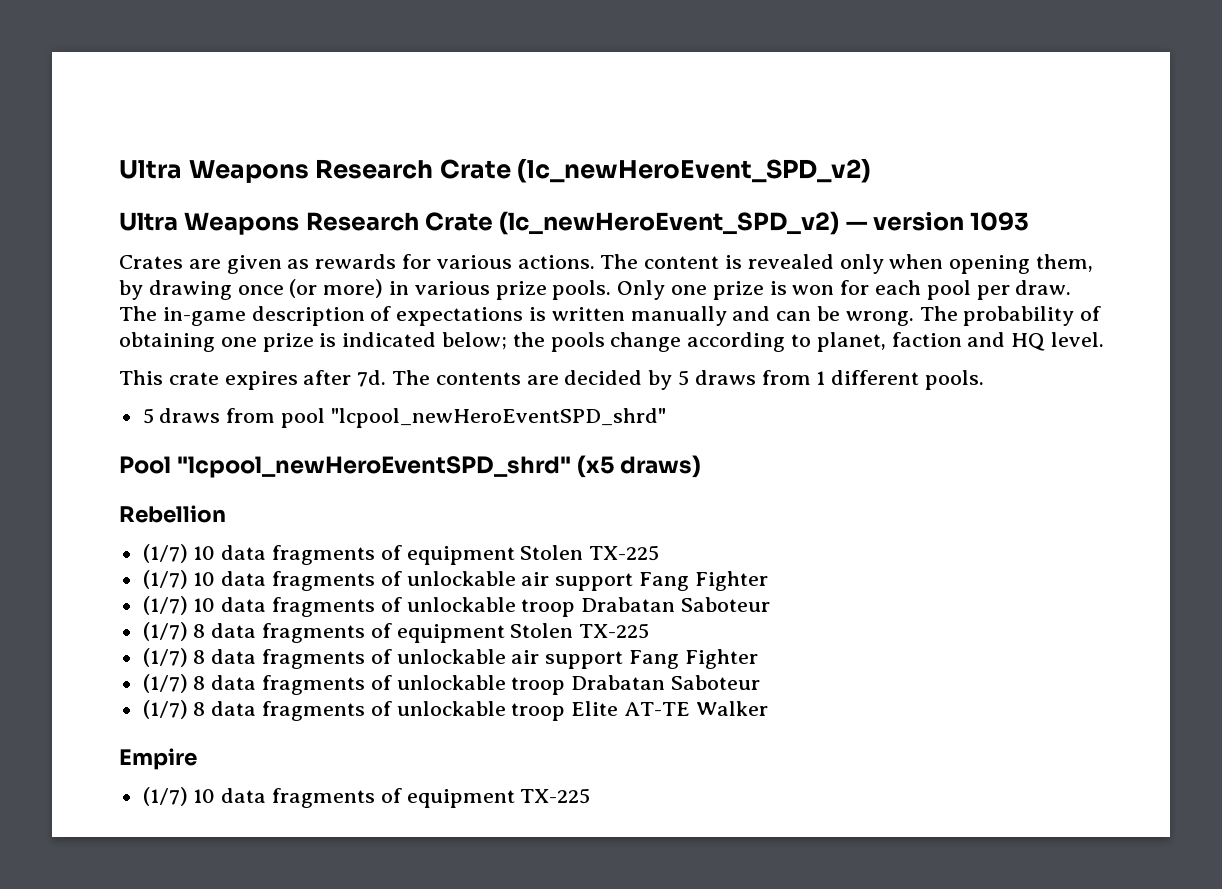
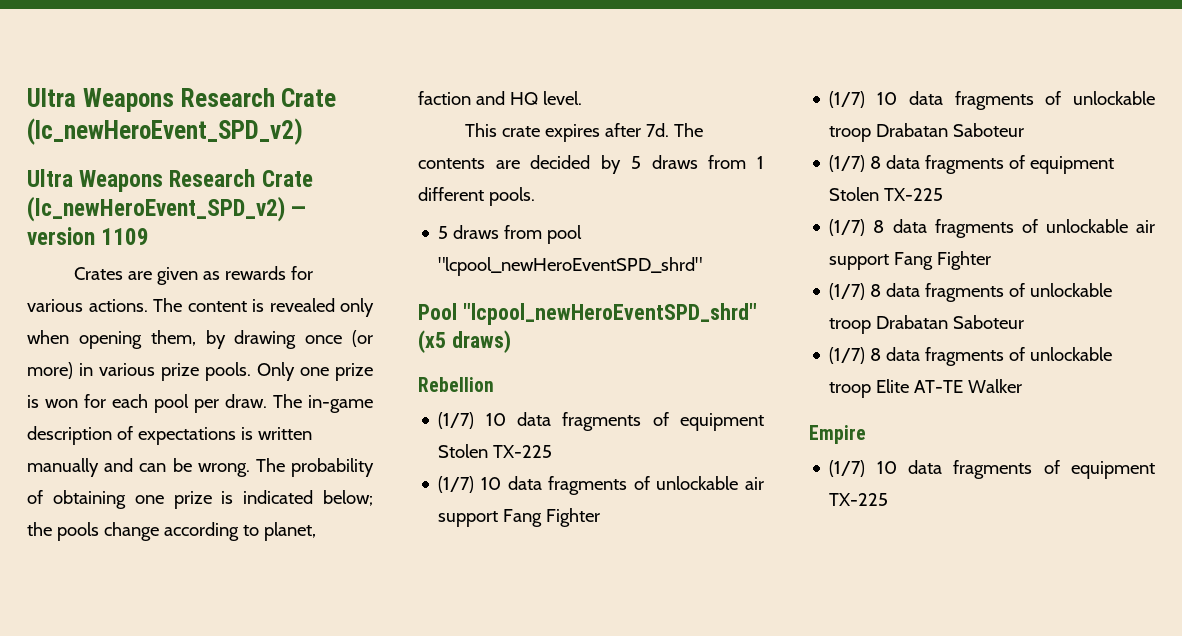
[970,212,1030,231] 1093 -> [101,228,150,245] 1109

